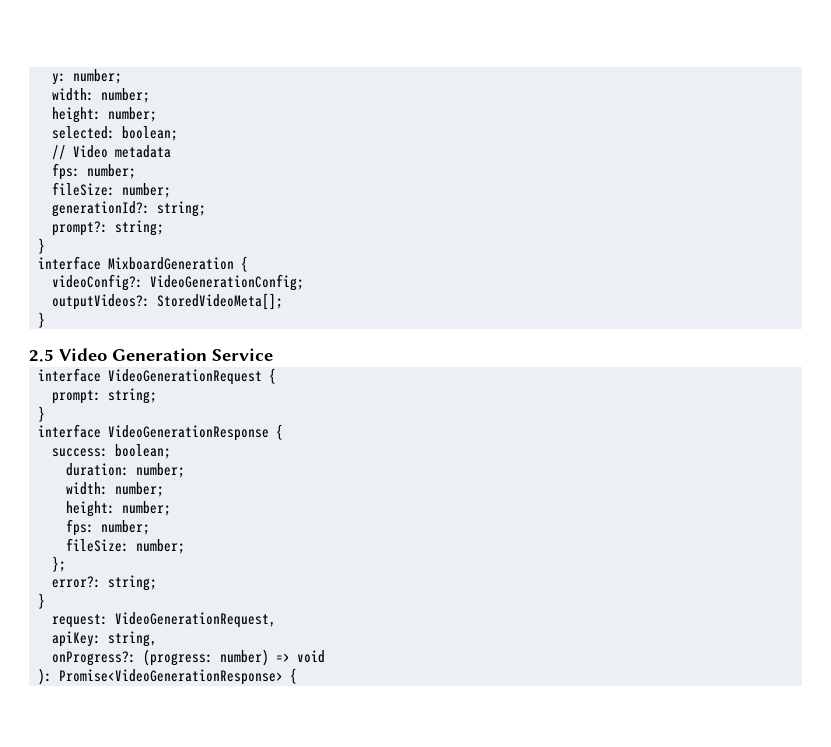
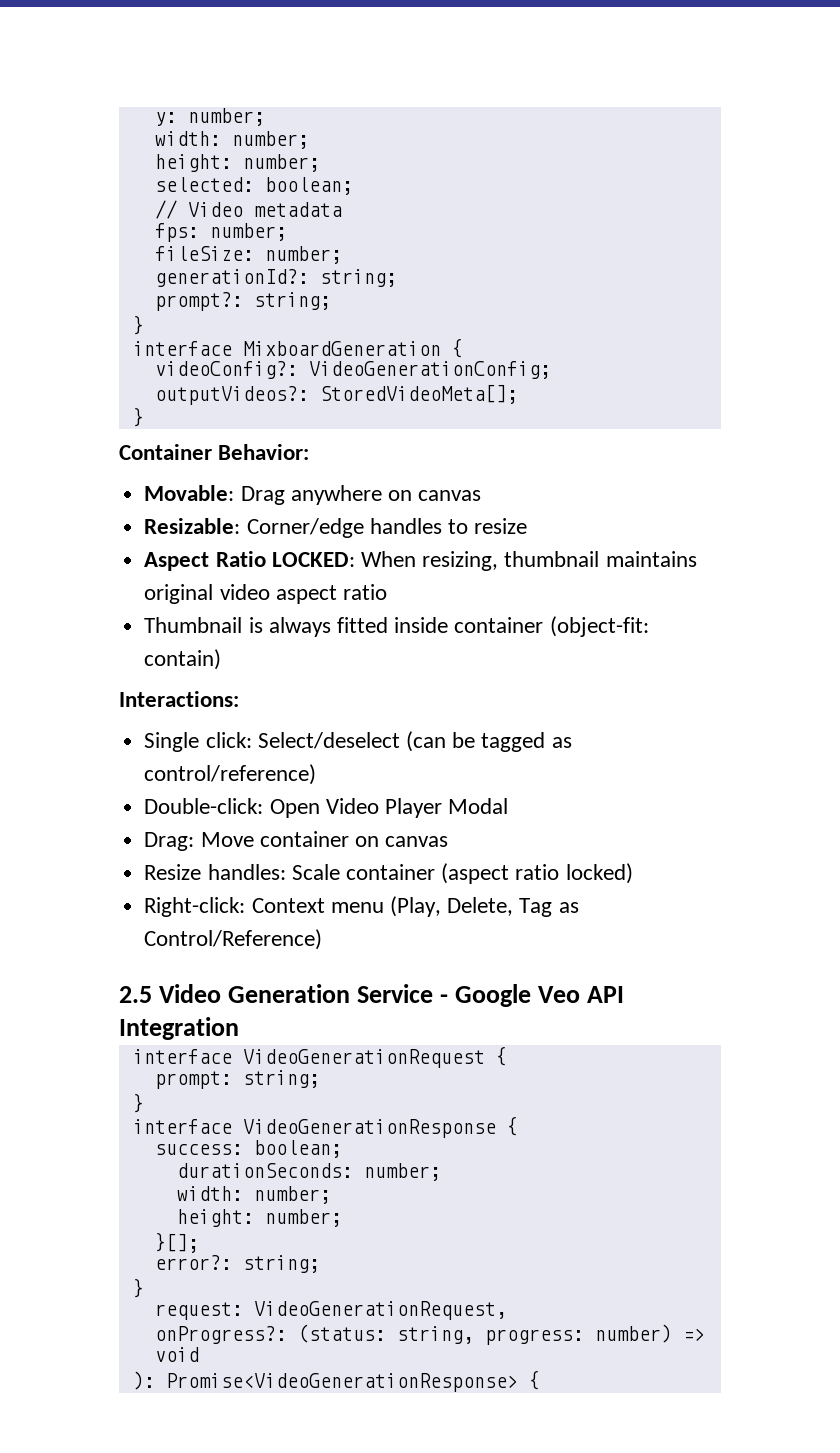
(45, 320) none -> [119,444,310,460] [144,485,482,505] [144,518,528,538] [144,551,697,571] [144,584,387,604] [144,616,649,637] [144,649,222,670] [119,691,239,707] [144,731,572,752] [144,764,317,785] [144,798,509,818] [144,831,449,851] [144,863,633,884] [144,896,579,917] [144,929,323,950] // Container Behavior: // Movable: Drag anywhere on canvas // Resizable: Corner/edge handles to resize // Aspect Ratio LOCKED: When resizing, thumbnail maintains original video aspect ratio // Thumbnail is always fitted inside container (object-fit: contain) // Interactions: // Single click: Select/deselect (can be tagged as control/reference) // Double-click: Open Video Player Modal // Drag: Move container on canvas // Resize handles: Scale container (aspect ratio locked) // Right-click: Context menu (Play, Delete, Tag as Control/Reference)
(273, 354) none -> [440,984,625,1007] [119,1017,239,1040] - Google Veo API Integration
[66,463,185,478] [66,482,164,497] [66,501,171,517] [66,519,150,536] [66,538,185,554] [52,556,66,572] duration: number; // width: number; // height: number; // fps: number; // fileSize: number; // }; -> [176,1163,441,1181] [176,1186,331,1204] [176,1209,342,1227] [154,1232,199,1253] durationSeconds: number; // width: number; // height: number; // }[];
[52,631,101,647] apiKey: -> [154,1324,386,1344] onProgress?: (status:
[52,649,213,666] // onProgress?: (progress: -> [484,1329,584,1345] progress:

